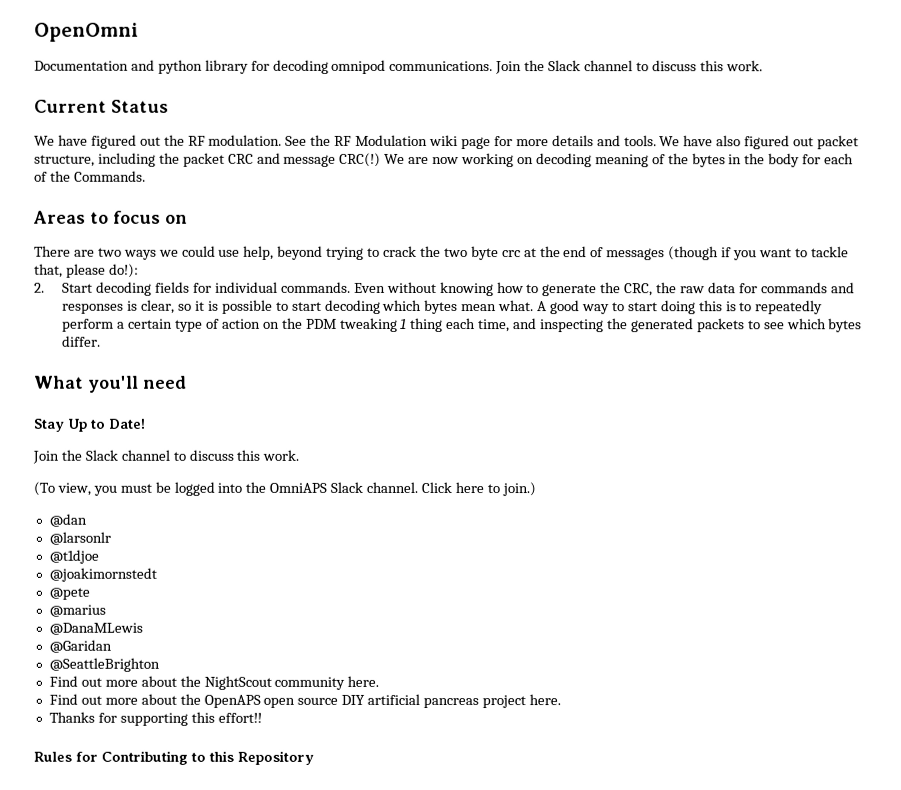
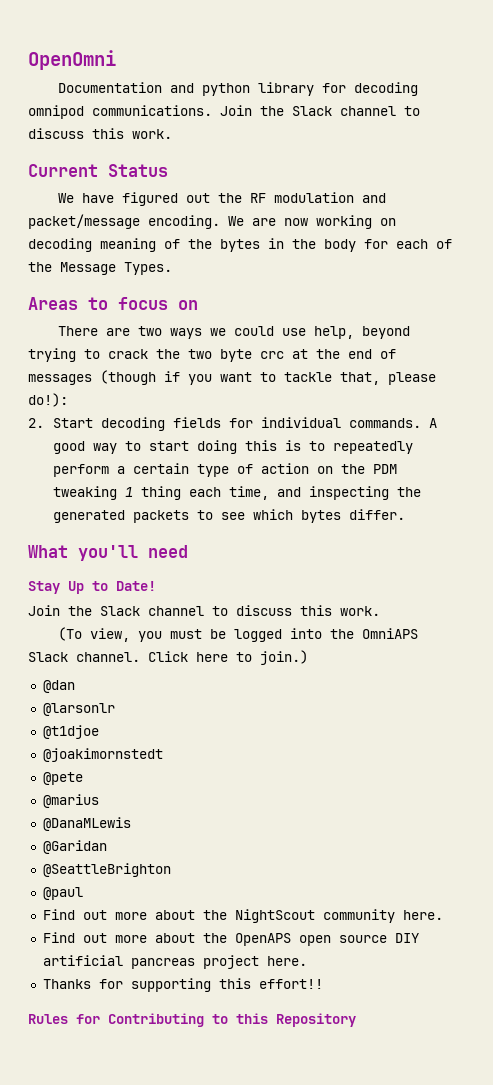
[208,134,860,150] [34,152,382,167] modulation. See the RF Modulation wiki page for more details and tools. We have also figured out packet structure, including the packet CRC and message CRC(!) -> [273,192,386,203] [28,214,220,229] modulation and packet/message encoding.
[73,170,146,182] Commands. -> [60,262,172,275] Message Types.
[353,281,855,297] [62,299,535,315] Even without knowing how to generate the CRC, the raw data for commands and responses is clear, so it is possible to start decoding which bytes mean what. -> (422, 423) none
(160, 664) none -> [42,887,83,900] // @paul

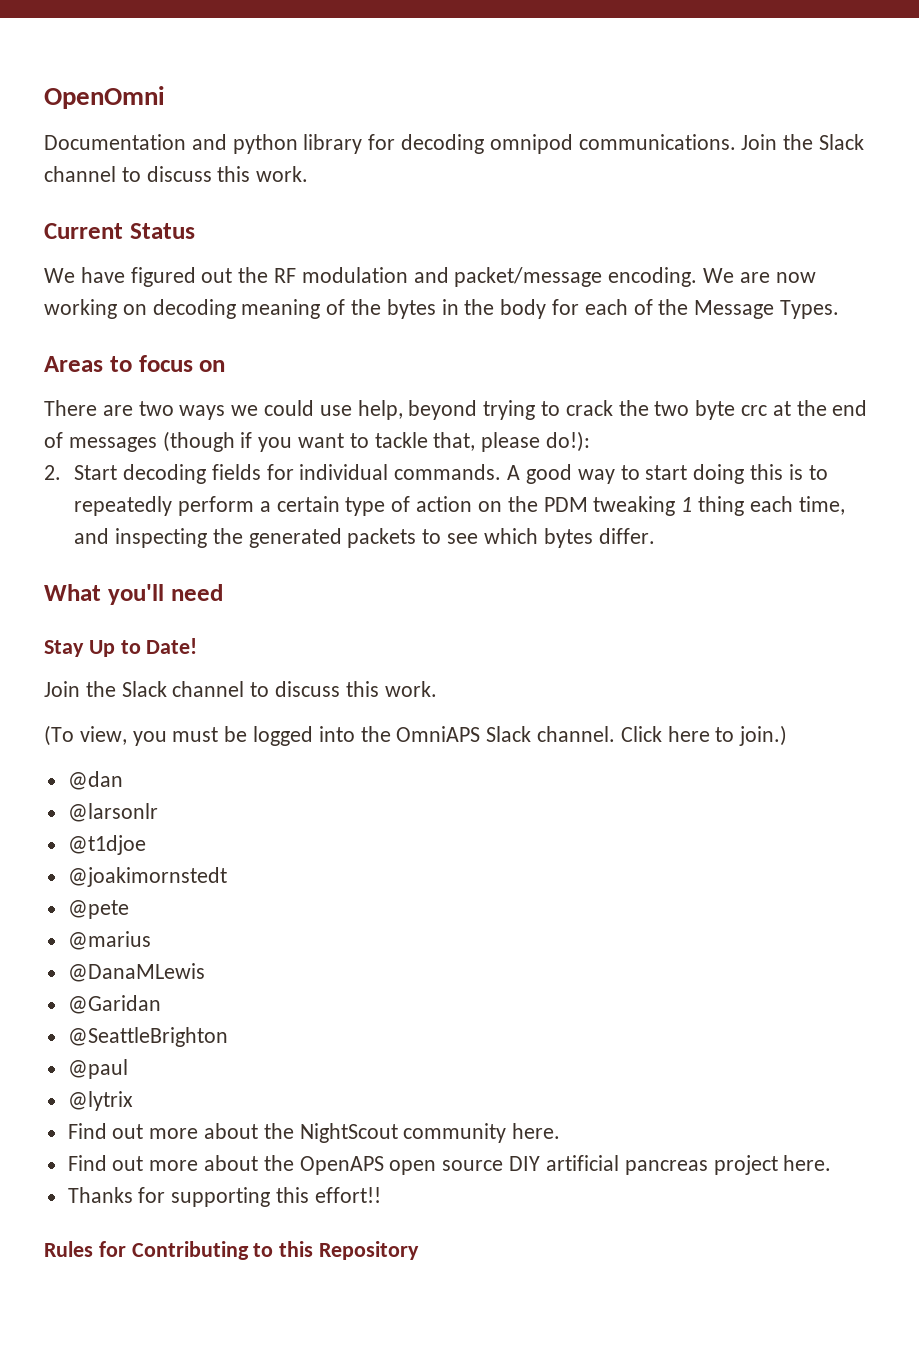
(83, 893) none -> [67,1091,133,1111] // @lytrix

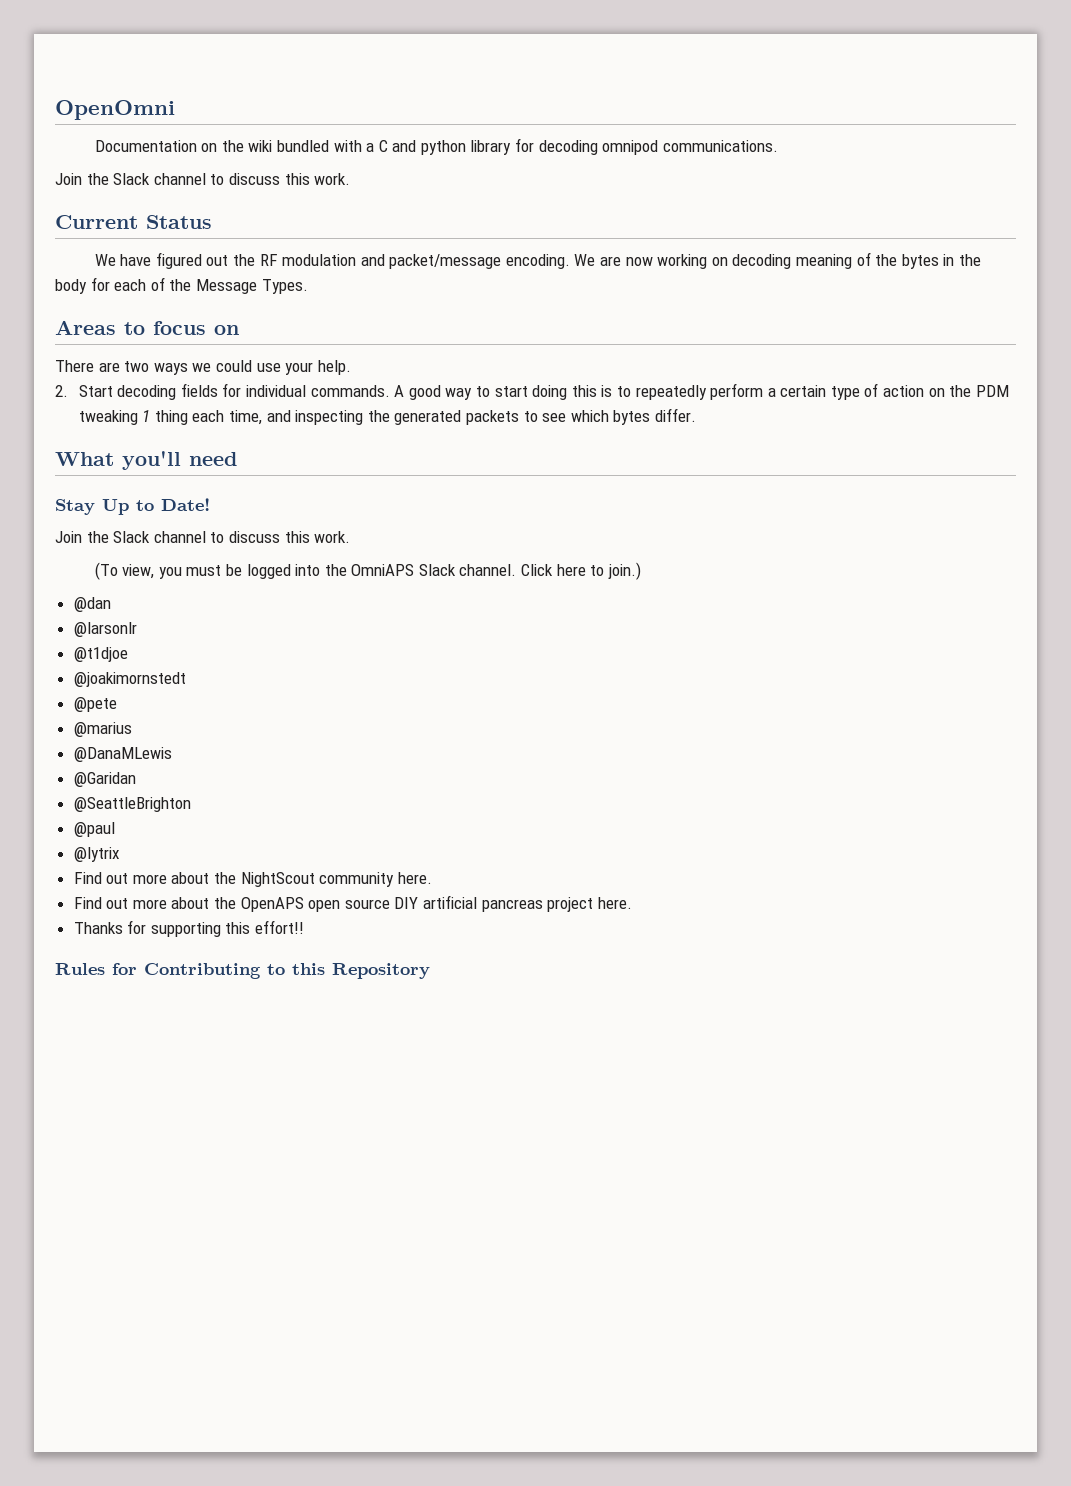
(186, 142) none -> [201,140,388,152] on the wiki bundled with a C
(736, 142) none -> (778, 146) //
[357,400,868,420] [44,431,591,452] help, beyond trying to crack the two byte crc at the end of messages (though if you want to tackle that, please do!): -> [285,360,351,375] your help.

